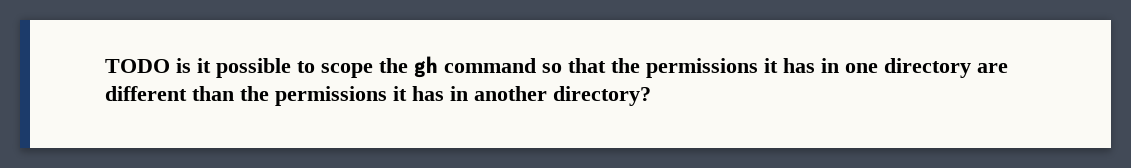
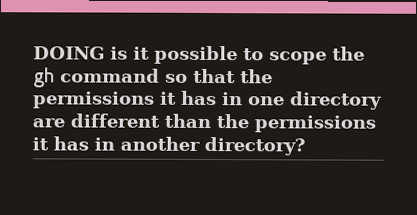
[105,59,170,73] TODO -> [33,46,105,60] DOING

